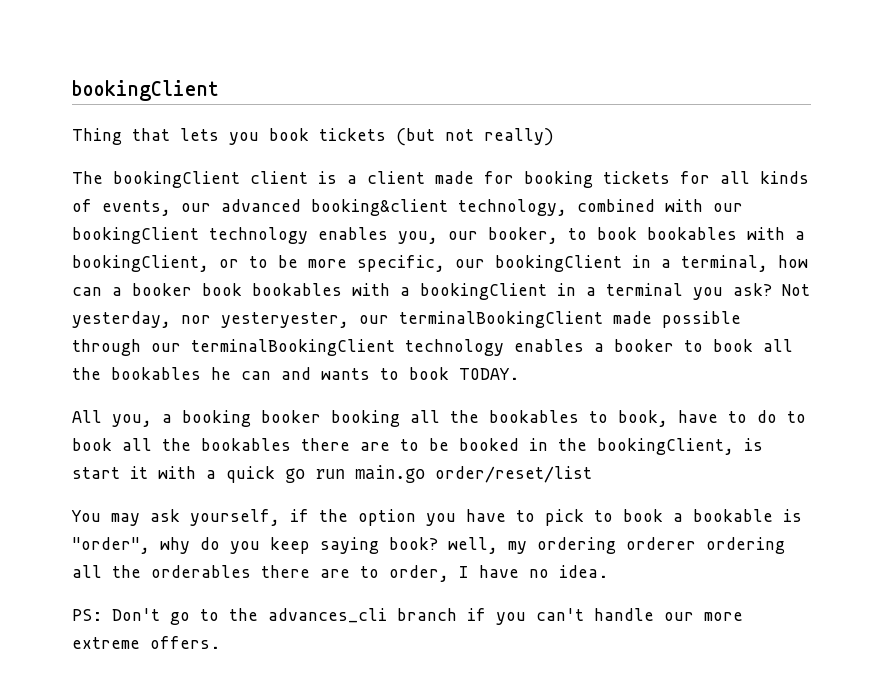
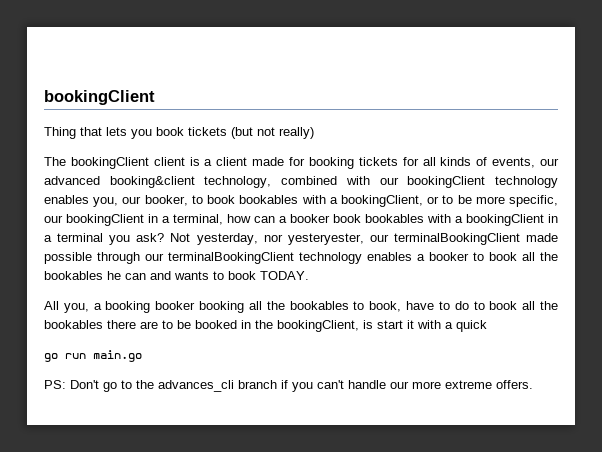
(275, 474) none -> (487, 326) //
[435,466,592,483] [71,509,802,526] [72,537,785,554] [72,565,608,582] order/reset/list // You may ask yourself, if the option you have to pick to book a bookable is "order", why do you keep saying book? well, my ordering orderer ordering all the orderables there are to order, I have no idea. -> (142, 356) none

